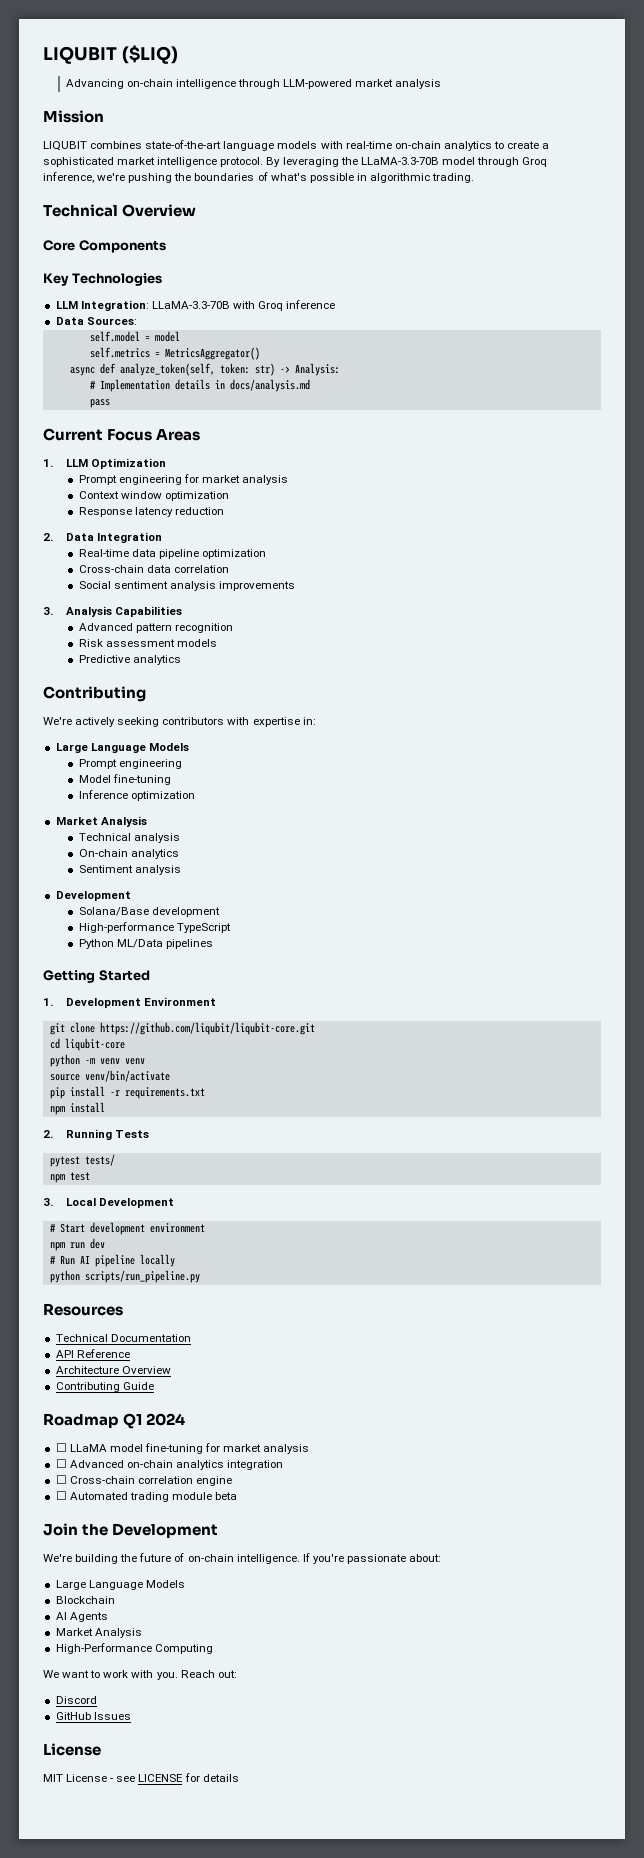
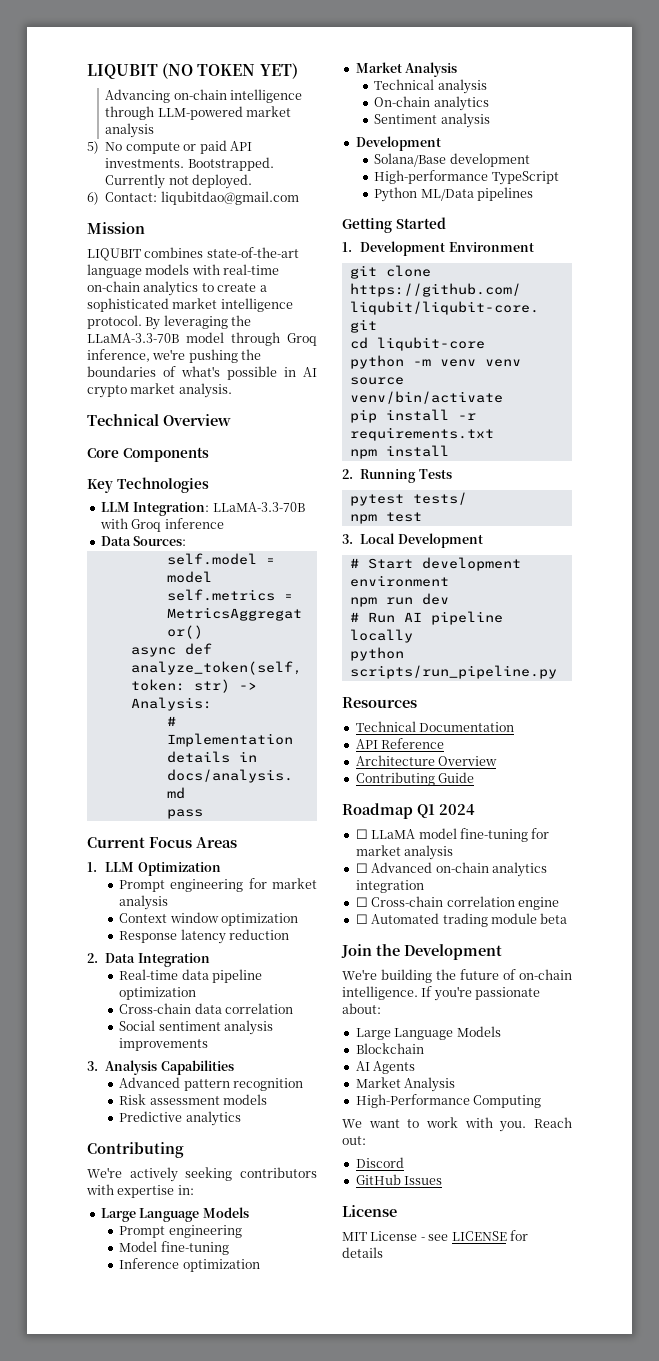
[43,45,178,64] LIQUBIT ($LIQ) -> [87,63,298,79] LIQUBIT (NO TOKEN YET)
(442, 84) none -> [87,140,252,154] [105,157,274,171] [105,174,253,189] [87,191,299,205] // 5) No compute or paid API investments. Bootstrapped. Currently not deployed. // 6) Contact: liqubitdao@gmail.com
[369,173,475,183] algorithmic trading. -> [303,367,317,377] [87,383,232,398] AI crypto market analysis.

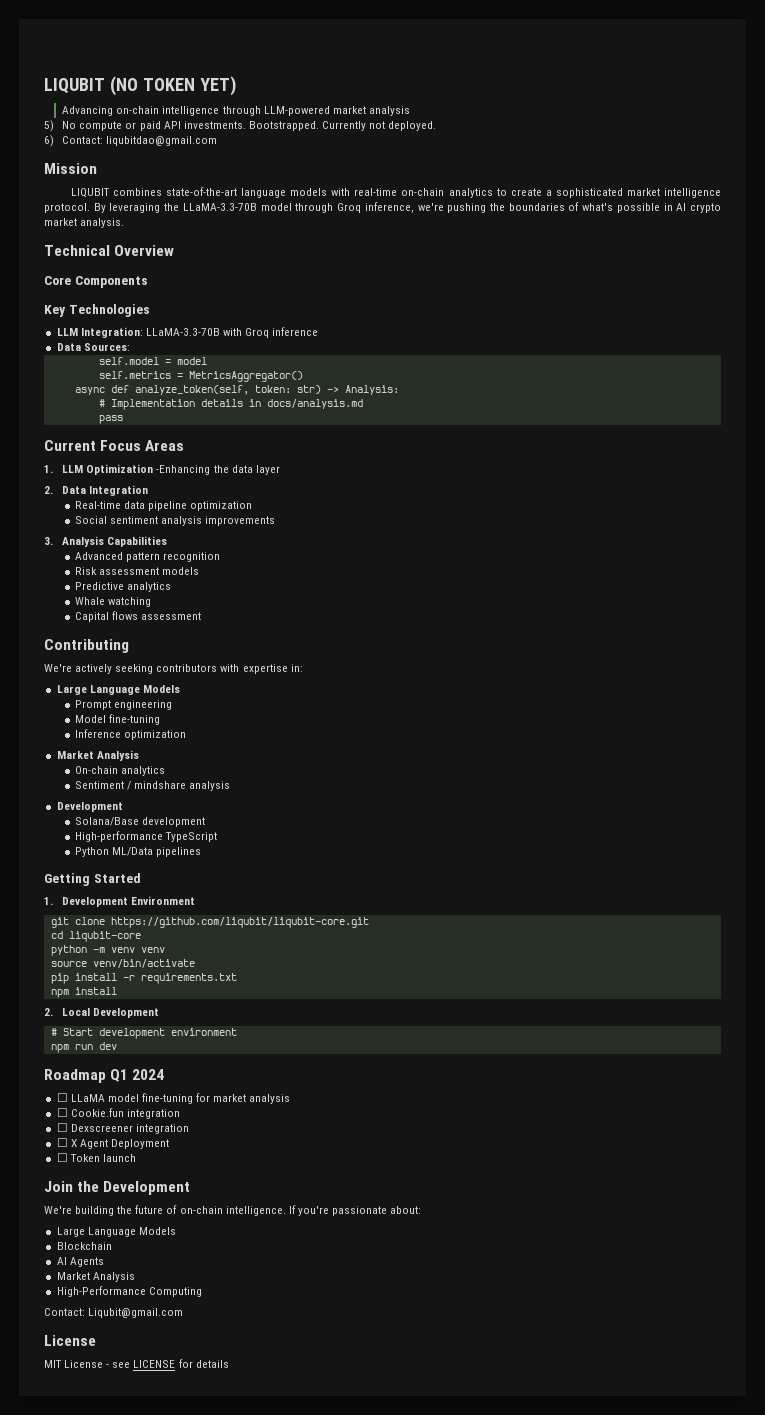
[119,878,317,892] [119,895,169,910] [119,912,298,926] [119,929,289,944] // Prompt engineering for market analysis // Context window optimization // Response latency reduction -> [156,465,280,475] -Enhancing the data layer
[119,1003,293,1014] // Cross-chain data correlation -> (253, 506) none
(241, 1118) none -> [74,597,152,607] [74,611,202,622] // Whale watching // Capital flows assessment
[374,79,487,94] // Technical analysis -> (139, 755) none
(438, 119) none -> [127,781,187,790] / mindshare
[360,469,452,483] [349,492,467,506] [349,512,422,524] [342,534,353,544] Running Tests // pytest tests/ // npm test // 3. -> (53, 1012) none
[349,611,503,625] [349,629,413,643] [349,647,404,661] [349,665,557,679] [342,697,417,708] [355,721,515,732] [355,738,445,749] [355,755,498,766] [355,772,475,786] // # Run AI pipeline locally // python scripts/run_pipeline.py // Resources // Technical Documentation // API Reference // Architecture Overview // Contributing Guide -> (117, 1046) none
[371,862,547,877] [355,880,424,893] [355,896,559,910] [355,913,568,927] Advanced on-chain analytics integration // ☐ Cross-chain correlation engine // ☐ Automated trading module beta -> [70,1108,180,1119] [56,1123,189,1134] [56,1138,169,1149] [56,1153,136,1162] Cookie.fun integration // ☐ Dexscreener integration // ☐ X Agent Deployment // ☐ Token launch
[342,1117,572,1132] [342,1136,366,1145] [355,1157,404,1168] [355,1174,443,1185] We want to work with you. Reach out: // Discord // GitHub Issues -> [44,1308,184,1318] Contact: Liqubit@gmail.com

